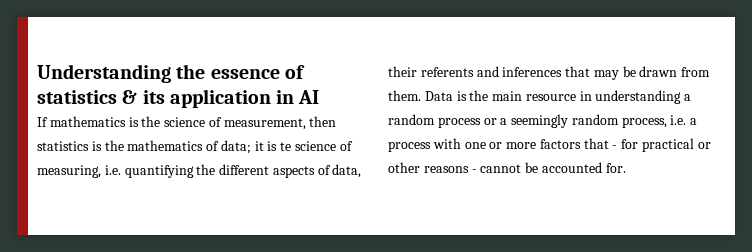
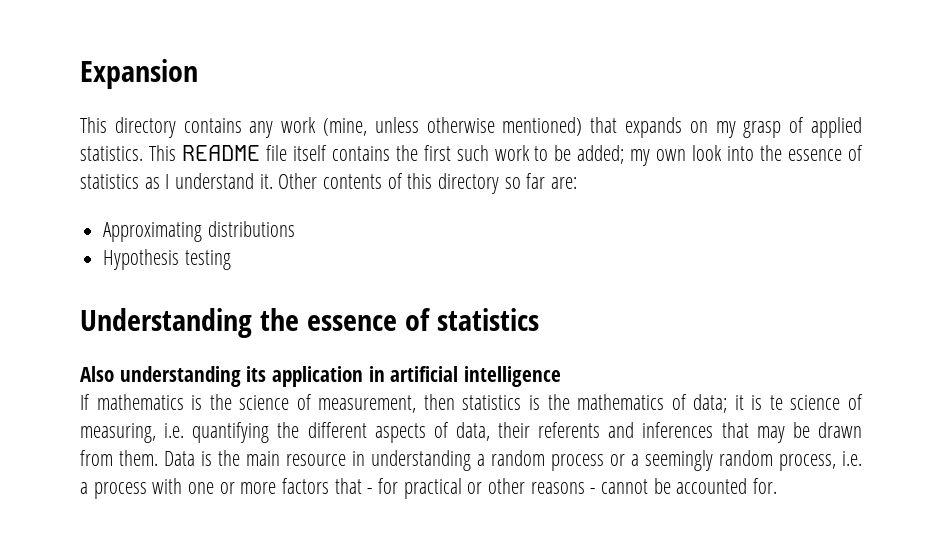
(37, 73) none -> [80,59,198,89] [80,117,862,138] [80,145,863,166] [80,173,578,194] [103,221,295,242] [103,249,231,270] Expansion // This directory contains any work (mine, unless otherwise mentioned) that expands on my grasp of applied statistics. This README file itself contains the first such work to be added; my own look into the essence of statistics as I understand it. Other contents of this directory so far are: // Approximating distributions // Hypothesis testing //
[122,90,138,104] & -> [80,366,241,387] // Also understanding
[298,90,320,104] AI -> [390,366,562,387] artificial intelligence

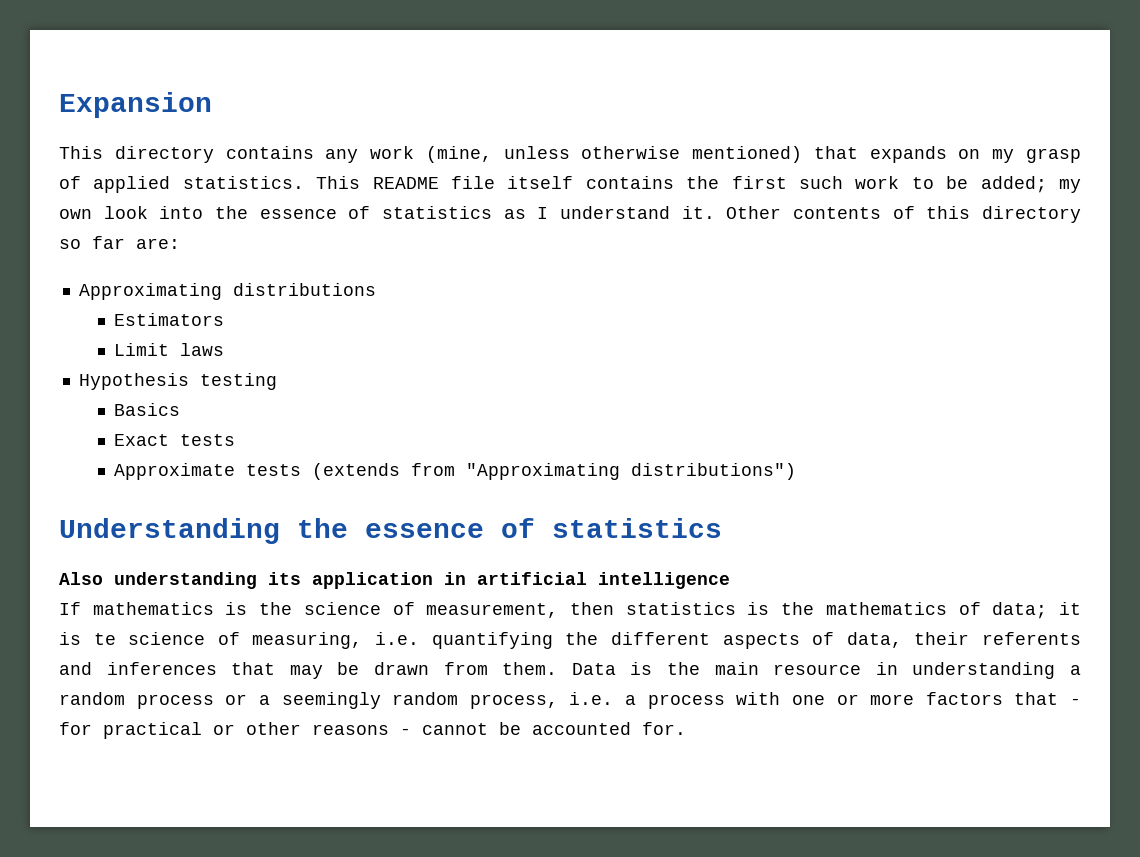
(295, 229) none -> [114,313,225,326] [114,343,225,356] // Estimators // Limit laws
(231, 260) none -> [114,403,181,416] [114,434,236,446] [114,463,797,480] // Basics // Exact tests // Approximate tests (extends from "Approximating distributions")

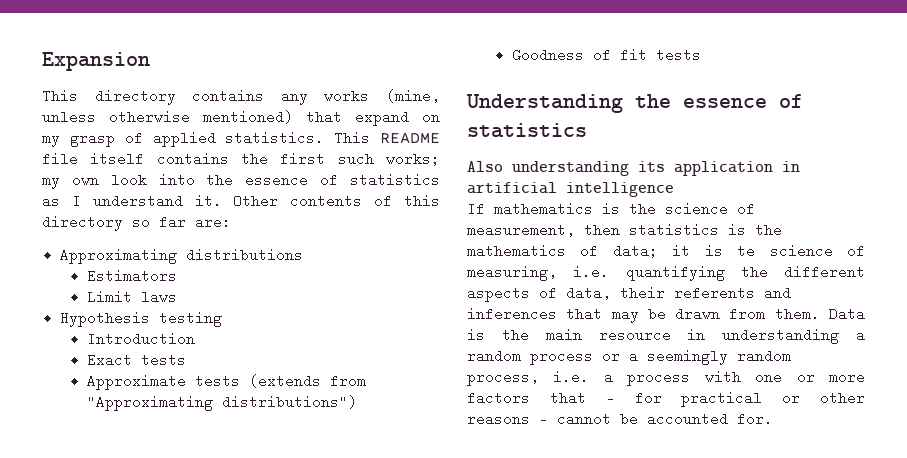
[370,146,415,159] work -> [324,91,370,101] works
[869,146,947,163] expands -> [355,110,409,126] expand
[855,176,1047,193] work to be added; -> [386,152,440,166] works;
[114,403,181,416] Basics -> [86,332,195,346] Introduction
(797, 471) none -> [511,48,701,62] // Goodness of fit tests

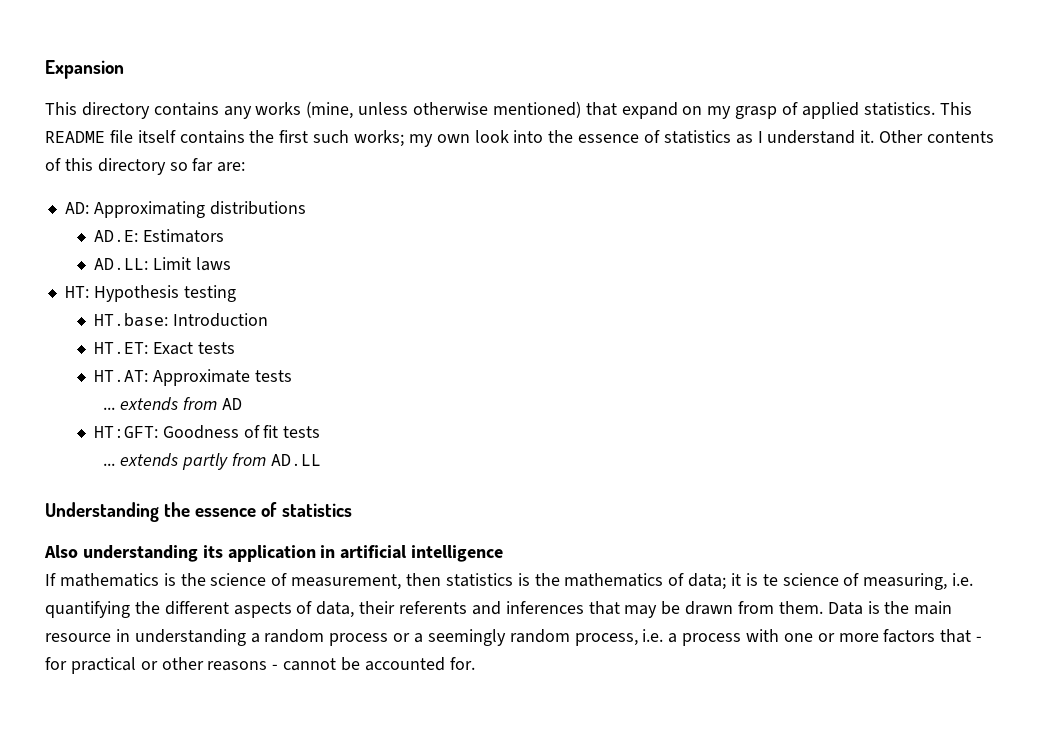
(231, 222) none -> [64,202,89,214] AD:
(304, 255) none -> [93,230,138,242] AD.E:
(177, 276) none -> [93,258,148,270] AD.LL:
(177, 297) none -> [64,286,89,298] HT:
(223, 319) none -> [93,313,168,326] HT.base:
(195, 339) none -> [93,342,148,354] HT.ET:
(186, 360) none -> [93,370,148,382] HT.AT:
[248,374,366,388] [86,395,357,411] (extends from "Approximating distributions") // -> [103,397,242,411] [93,426,158,438] // ... extends from AD // HT:GFT:
(701, 55) none -> [103,453,321,470] // ... extends partly from AD.LL

